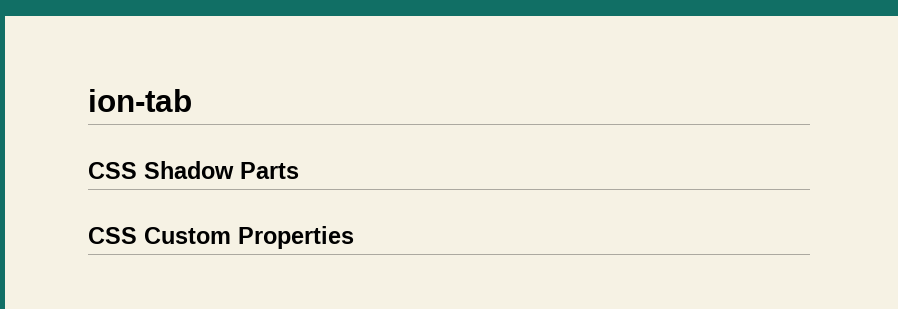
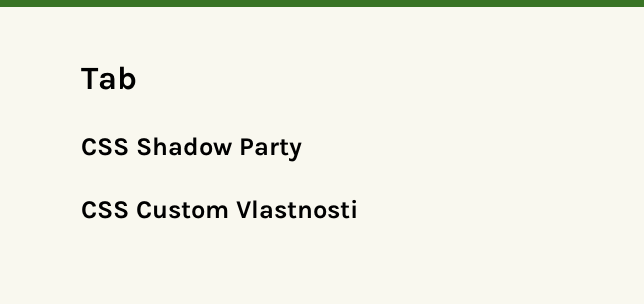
[88,89,192,112] ion-tab -> [81,66,137,90] Tab
[240,162,299,179] Parts -> [238,138,302,162] Party
[238,226,354,249] Properties -> [235,199,358,219] Vlastnosti

